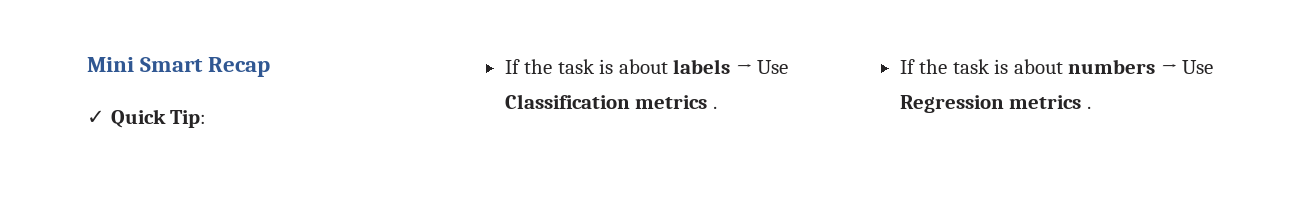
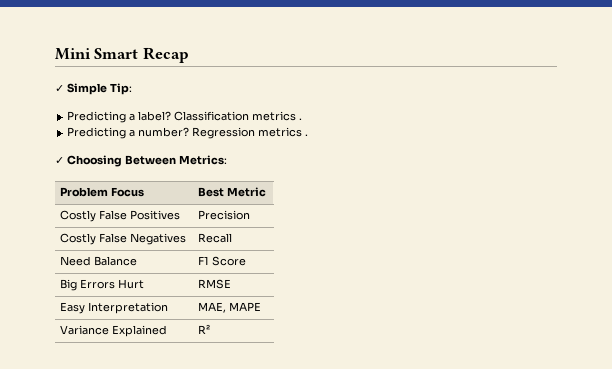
[110,109,166,128] Quick -> [67,83,107,95] Simple
[504,59,789,74] [504,94,717,109] [899,59,1214,74] [899,95,1091,113] If the task is about labels → Use Classification metrics . // If the task is about numbers → Use Regression metrics . -> [67,111,303,123] [67,127,309,139] [55,155,227,167] [60,187,145,197] [198,187,267,197] [60,210,181,222] [198,210,251,220] [60,233,187,245] [198,233,233,243] [60,256,138,266] [198,256,247,266] [60,279,145,291] [198,279,232,289] [60,302,169,314] [198,302,262,313] [60,325,168,337] [198,324,211,334] Predicting a label? Classification metrics . // Predicting a number? Regression metrics . // ✓ Choosing Between Metrics: // Problem Focus | Best Metric // Costly False Positives | Precision // Costly False Negatives | Recall // Need Balance | F1 Score // Big Errors Hurt | RMSE // Easy Interpretation | MAE, MAPE // Variance Explained | R²

